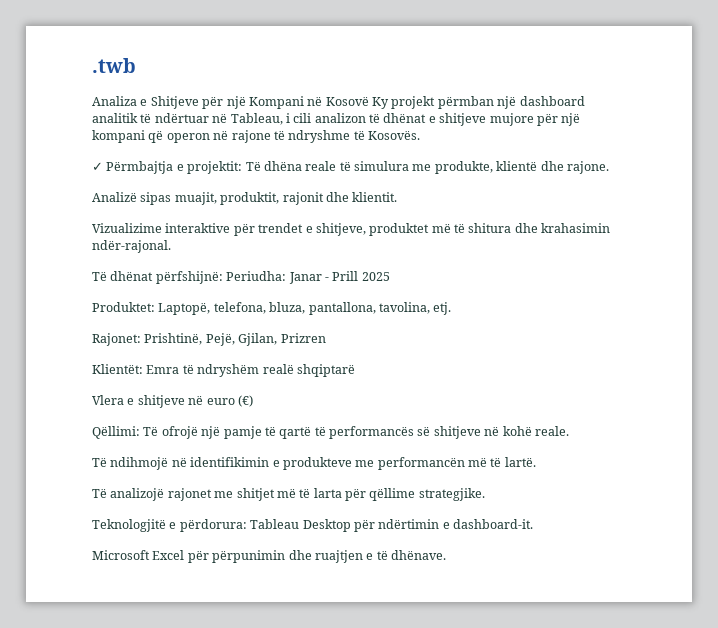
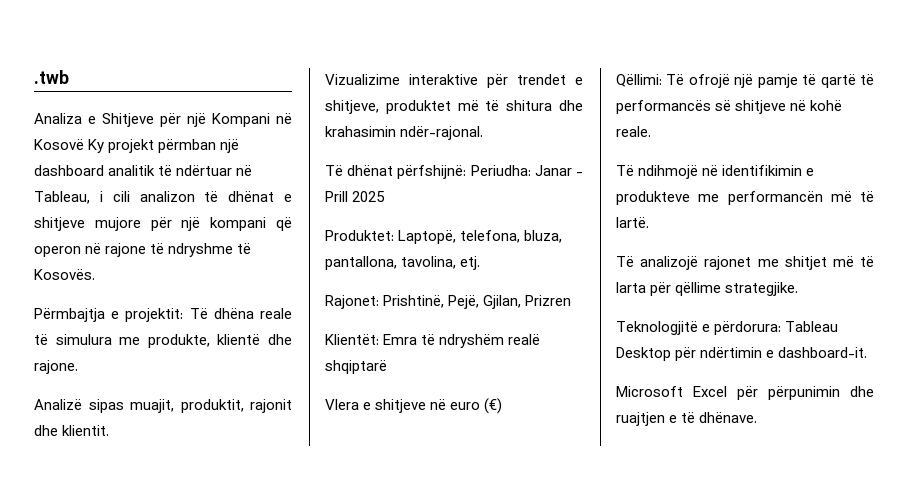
[92,162,103,171] ✓ -> (95, 274) none

